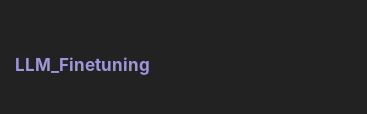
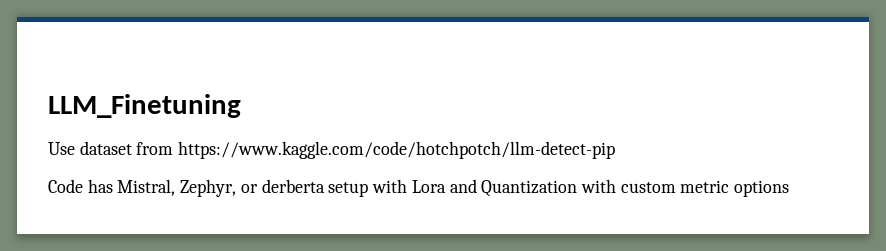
(150, 66) none -> [48,141,616,159] [48,179,790,197] // Use dataset from https://www.kaggle.com/code/hotchpotch/llm-detect-pip // Code has Mistral, Zephyr, or derberta setup with Lora and Quantization with custom metric options

